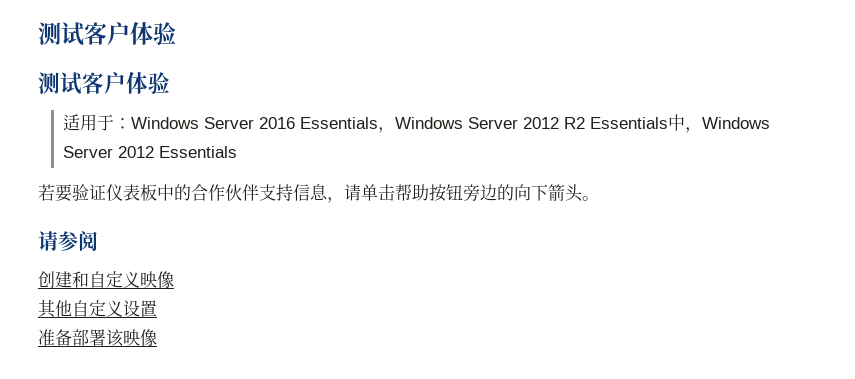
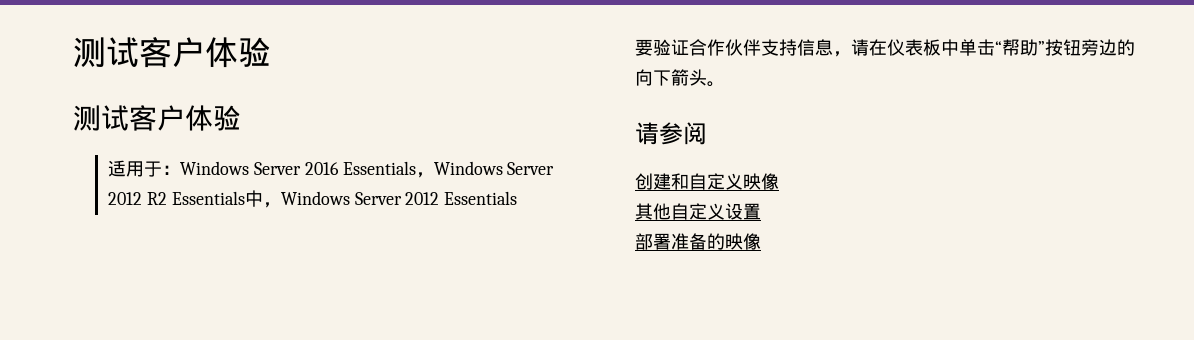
[38,184,191,202] 若要验证仪表板中的 -> [635,39,689,56] 要验证
[361,184,429,201] 单击帮助 -> [869,39,1045,56] 在仪表板中单击“帮助”
[38,329,124,347] 准备部署该 -> [635,233,725,250] 部署准备的

